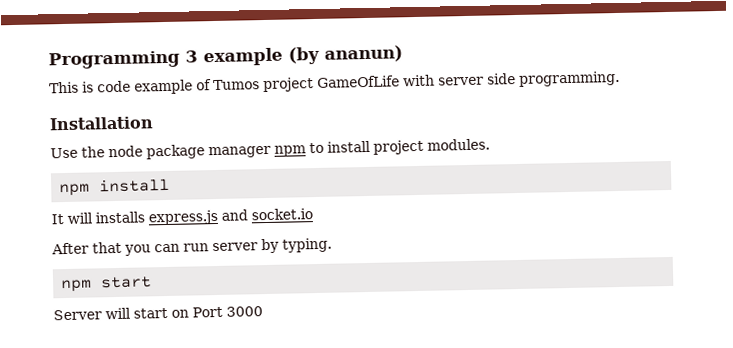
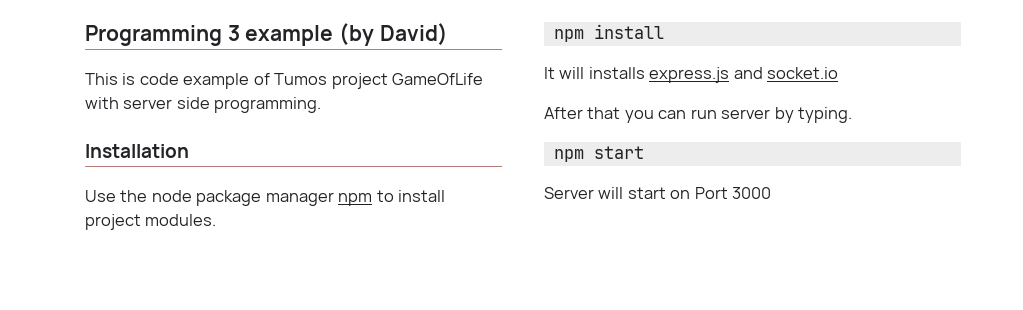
[324,45,403,63] ananun) -> [379,23,448,45] David)

